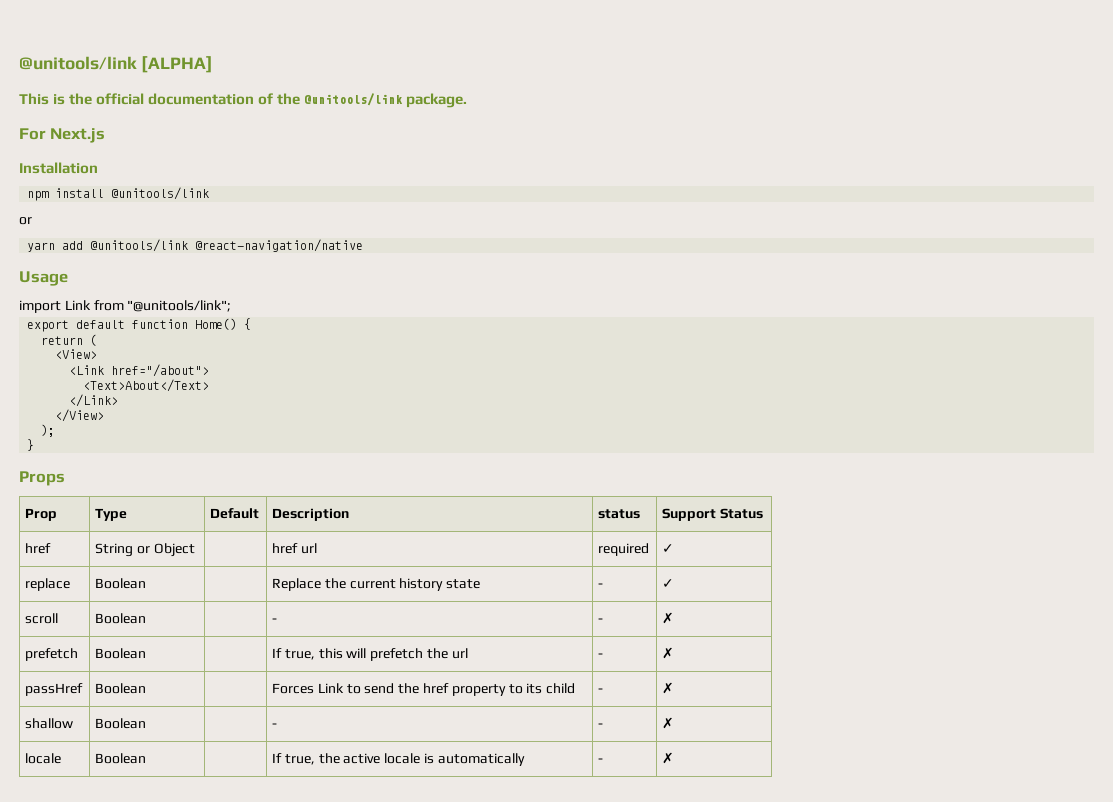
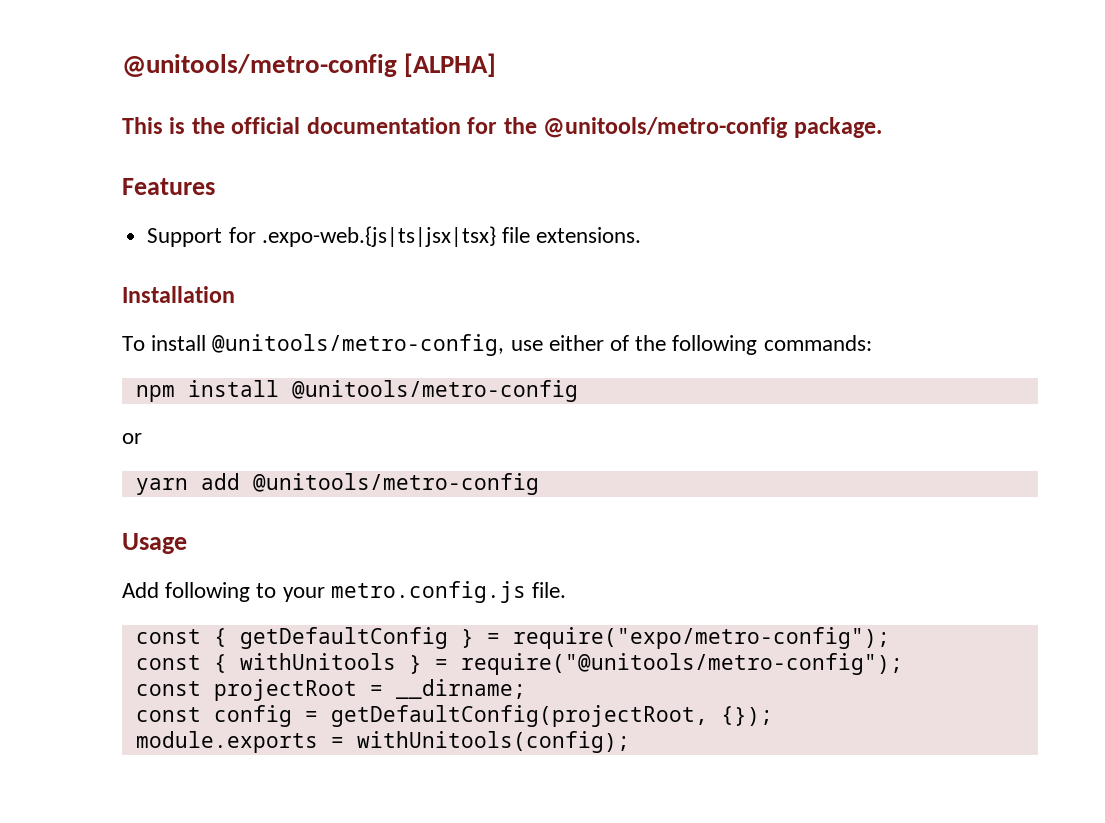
[19,56,137,70] @unitools/link -> [122,54,397,77] @unitools/metro-config
[258,93,468,108] [19,128,106,143] [19,162,98,174] of the @unitools/link package. // For Next.js // Installation -> [467,117,882,138] [122,178,215,195] [147,226,642,247] [122,286,235,303] [122,334,872,356] for the @unitools/metro-config package. // Features // Support for .expo-web.{js|ts|jsx|tsx} file extensions. // Installation // To install @unitools/metro-config, use either of the following commands:
[111,187,210,200] @unitools/link -> [291,380,578,402] @unitools/metro-config
[90,239,364,252] @unitools/link @react-navigation/native -> [252,473,539,495] @unitools/metro-config
[19,300,232,313] [27,318,252,332] [41,334,98,346] [55,349,98,359] [69,364,210,377] [83,379,210,392] [69,394,119,407] [55,409,105,422] [41,424,56,437] [27,439,35,451] [19,471,65,486] [25,508,58,521] [95,508,128,521] [210,508,260,519] [272,508,350,521] [598,509,641,519] [662,508,763,521] [25,543,52,554] [95,543,195,557] [272,543,317,554] [598,543,650,556] [662,544,675,553] [25,578,71,591] [95,578,147,589] [272,578,481,591] [598,583,604,588] [662,579,675,588] [25,613,59,624] [95,613,147,624] [272,618,278,623] [598,618,604,623] [662,612,675,624] [25,648,79,661] [95,648,147,659] [272,648,468,661] [598,653,604,658] [662,647,675,659] [25,683,84,696] [95,683,147,694] [272,683,576,696] [598,688,604,693] [662,682,675,694] [25,718,74,729] [95,718,147,729] [272,723,278,728] [598,723,604,728] [662,717,675,729] [25,753,62,764] [95,753,147,764] [272,753,525,766] [598,758,604,763] [662,752,675,764] import Link from "@unitools/link"; // export default function Home() { // return ( // <View> // <Link href="/about"> // <Text>About</Text> // </Link> // </View> // ); // } // Props // Prop | Type | Default | Description | status | Support Status // href | String or Object | | href url | required | ✓ // replace | Boolean | | Replace the current history state | - | ✓ // scroll | Boolean | | - | - | ✗ // prefetch | Boolean | | If true, this will prefetch the url | - | ✗ // passHref | Boolean | | Forces Link to send the href property to its child | - | ✗ // shallow | Boolean | | - | - | ✗ // locale | Boolean | | If true, the active locale is automatically | - | ✗ -> [122,581,567,603] [135,627,890,649] [135,653,903,675] [135,679,526,701] [135,705,773,727] [135,731,630,753] Add following to your metro.config.js file. // const { getDefaultConfig } = require("expo/metro-config"); // const { withUnitools } = require("@unitools/metro-config"); // const projectRoot = __dirname; // const config = getDefaultConfig(projectRoot, {}); // module.exports = withUnitools(config);

